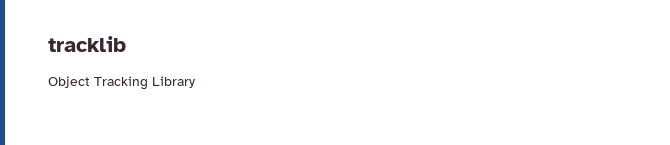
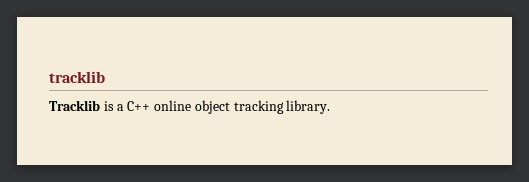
[48,76,195,90] Object Tracking Library -> [49,100,331,114] Tracklib is a C++ online object tracking library.

